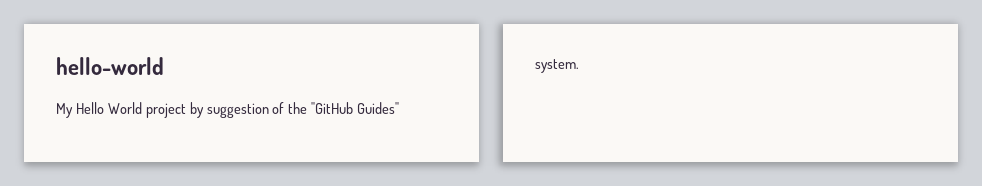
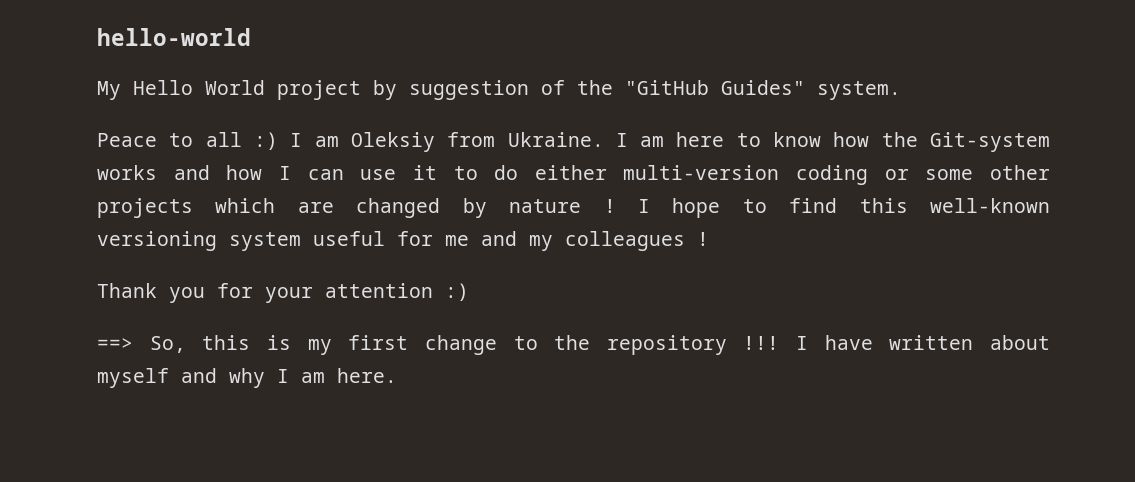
(579, 66) none -> [97,132,1050,152] [97,165,1050,185] [97,198,1050,218] [97,231,709,251] [97,283,469,303] [97,335,1050,355] [97,368,397,388] // Peace to all :) I am Oleksiy from Ukraine. I am here to know how the Git-system works and how I can use it to do either multi-version coding or some other projects which are changed by nature ! I hope to find this well-known versioning system useful for me and my colleagues ! // Thank you for your attention :) // ==> So, this is my first change to the repository !!! I have written about myself and why I am here.

